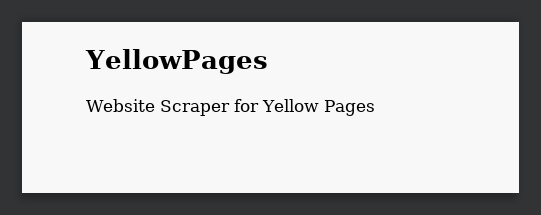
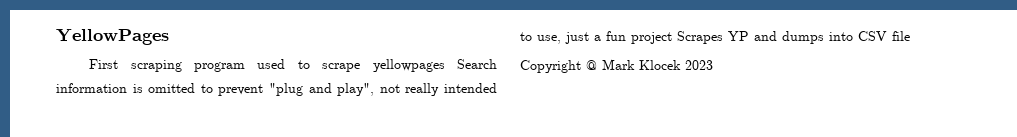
[86,99,375,116] Website Scraper for Yellow Pages -> [89,59,497,72] [56,83,498,96] [520,31,910,44] [520,59,713,73] First scraping program used to scrape yellowpages Search information is omitted to prevent "plug and play", not really intended to use, just a fun project Scrapes YP and dumps into CSV file // Copyright @ Mark Klocek 2023

